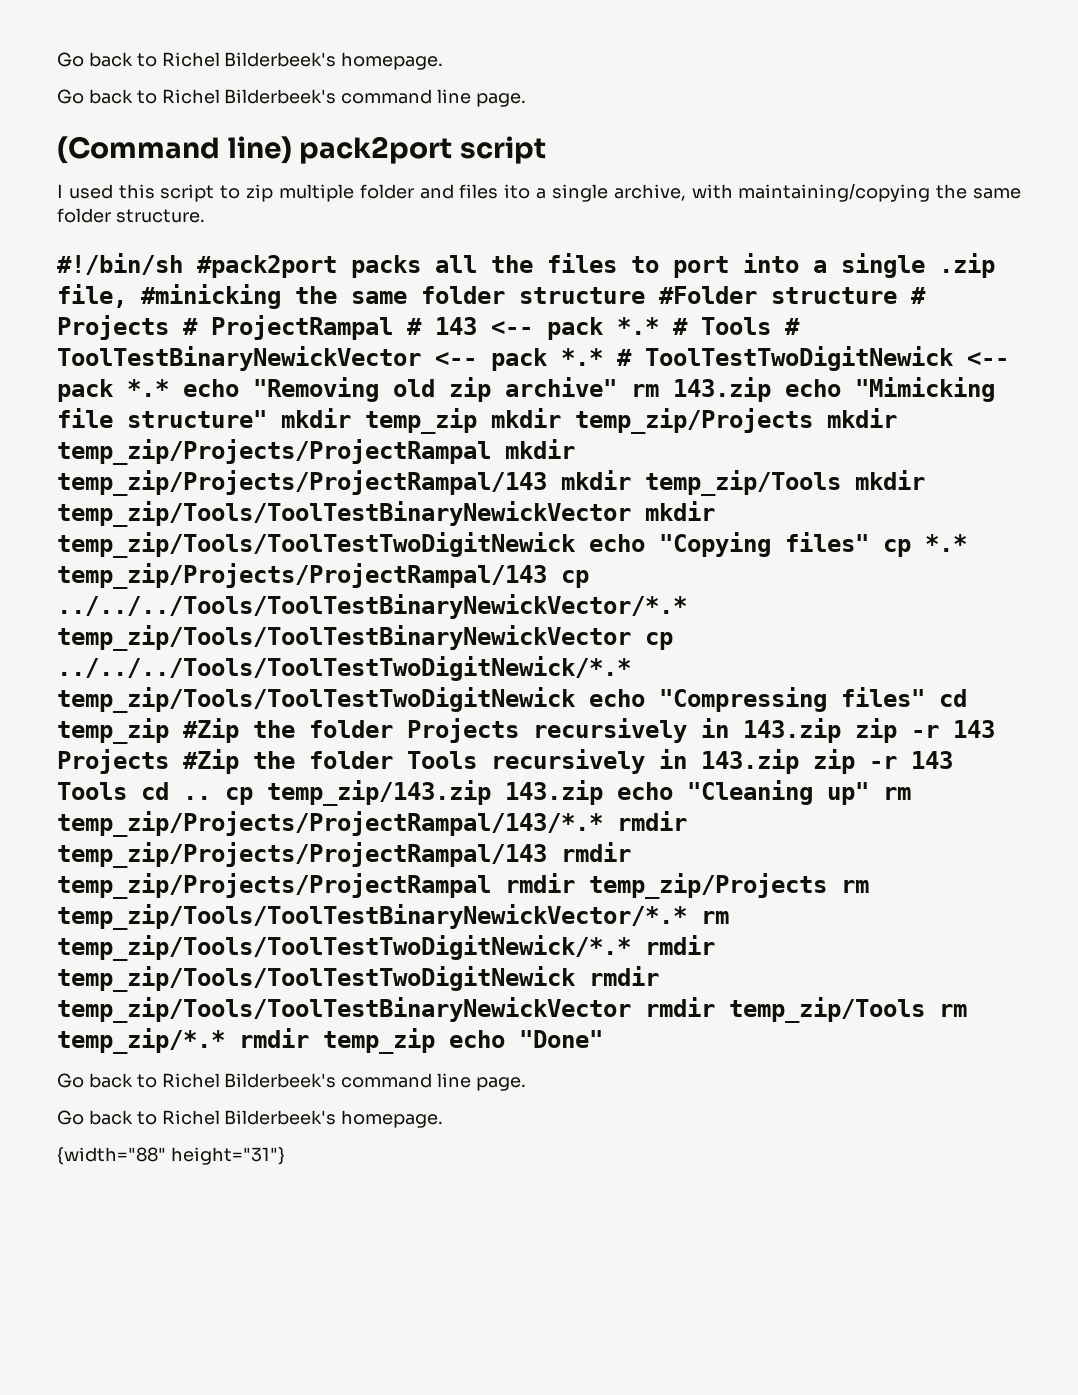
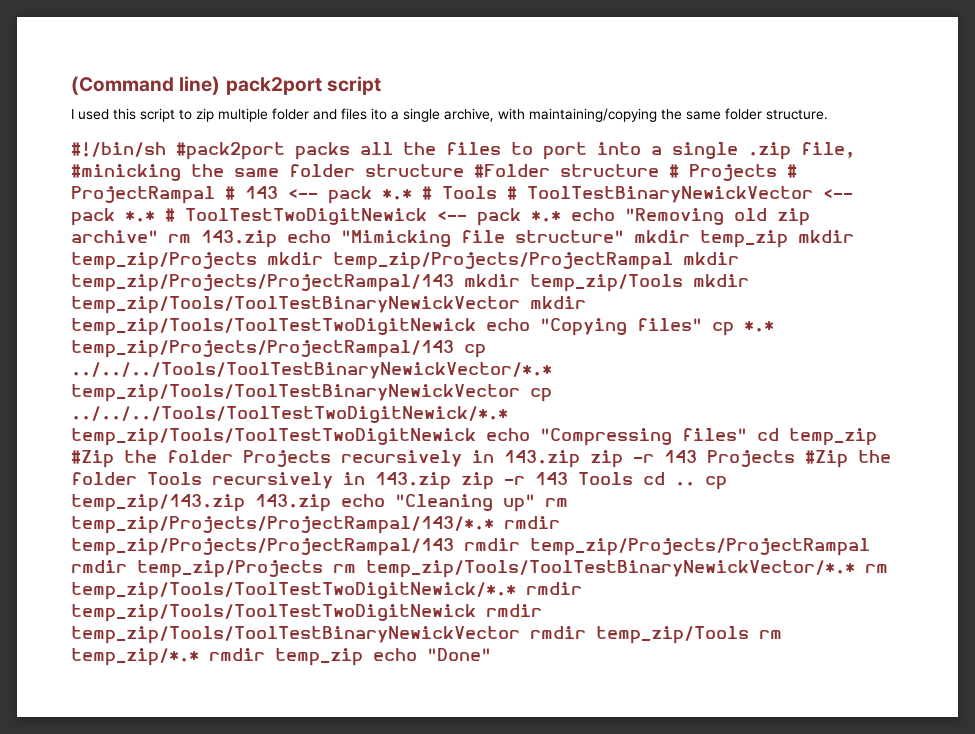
[57,52,444,70] [57,89,527,107] Go back to Richel Bilderbeek's homepage. // Go back to Richel Bilderbeek's command line page. // -> (71, 85) none
[57,1073,527,1091] [57,1110,444,1128] [57,1147,285,1165] // Go back to Richel Bilderbeek's command line page. // Go back to Richel Bilderbeek's homepage. // {width="88" height="31"} -> (491, 654) none

